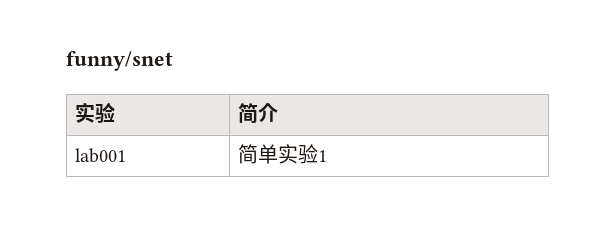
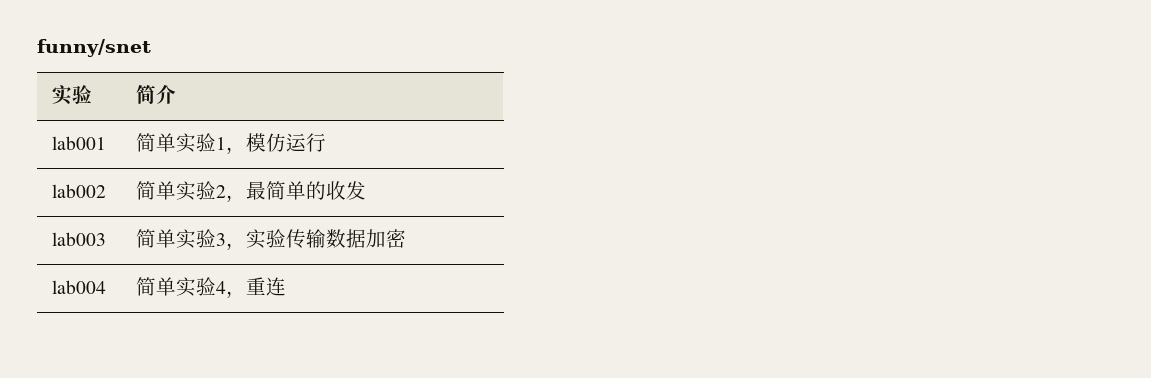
(327, 156) none -> [225,133,326,154] [51,184,106,198] [135,181,366,202] [51,232,106,246] [135,229,406,250] [51,280,106,294] [135,277,286,298] ，模仿运行 // lab002 | 简单实验2，最简单的收发 // lab003 | 简单实验3，实验传输数据加密 // lab004 | 简单实验4，重连

